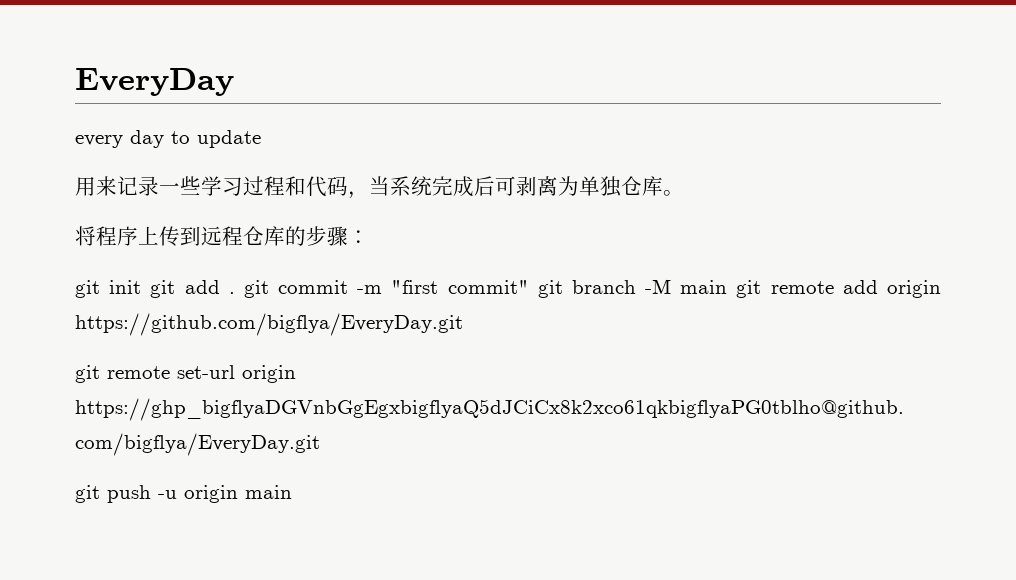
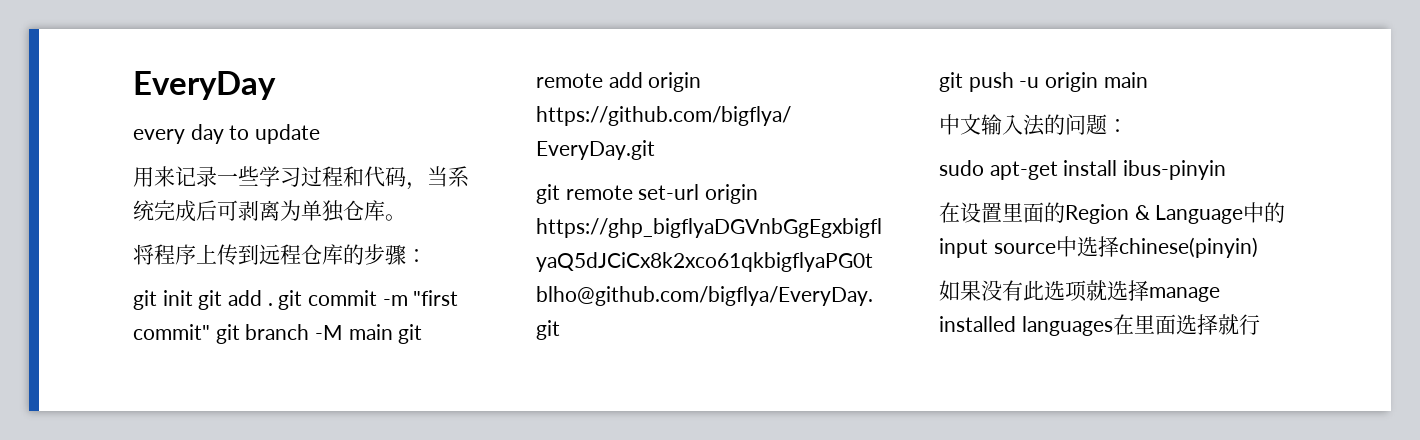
(292, 492) none -> [939,114,1128,136] [939,160,1227,180] [939,202,1286,224] [939,236,1258,258] [939,280,1220,302] [939,314,1260,336] // 中文输入法的问题： // sudo apt-get install ibus-pinyin // 在设置里面的Region & Language中的input source中选择chinese(pinyin) // 如果没有此选项就选择manage installed languages在里面选择就行

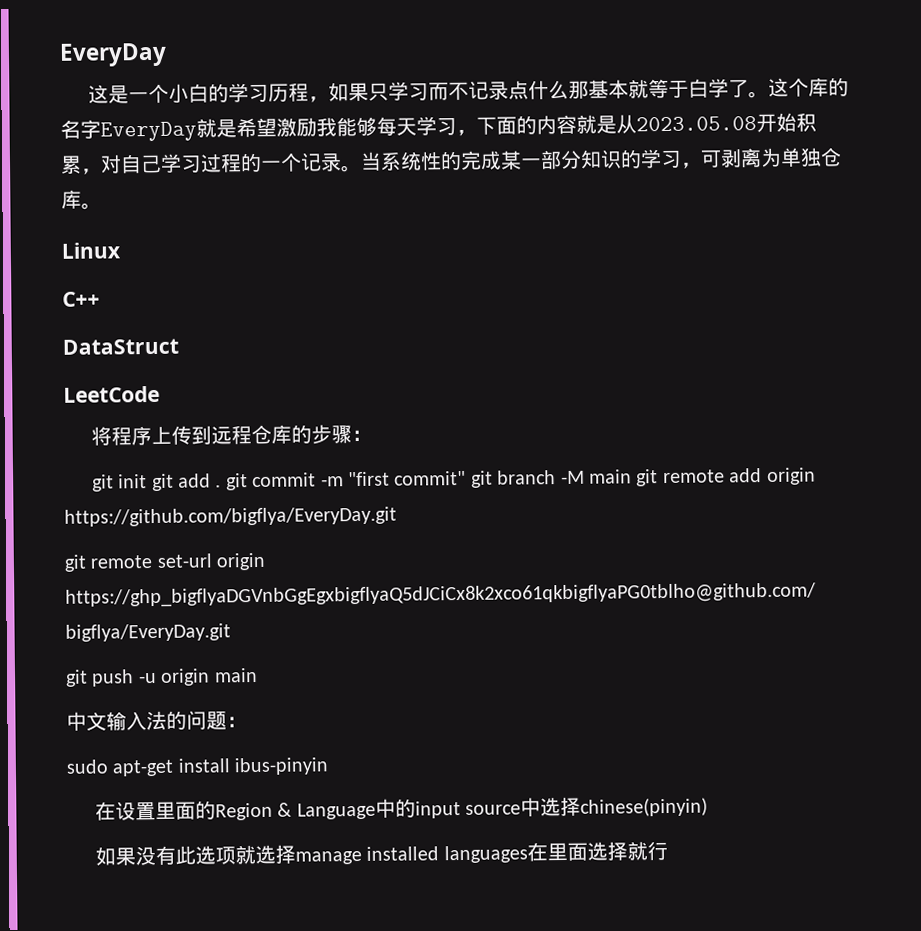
[133,124,321,144] [133,166,469,190] [133,200,217,222] every day to update // 用来记录一些学习过程和代码，当系统完成后 -> [87,77,849,104] [60,112,817,142] [60,149,702,175] 这是一个小白的学习历程，如果只学习而不记录点什么那基本就等于白学了。这个库的名字EveryDay就是希望激励我能够每天学习，下面的内容就是从2023.05.08开始积累，对自己学习过程的一个记录。当系统性的完成某一部分知识的学习，
(406, 217) none -> [61,242,121,259] [62,291,100,307] [62,338,179,355] [63,385,160,403] // Linux // C++ // DataStruct // LeetCode

